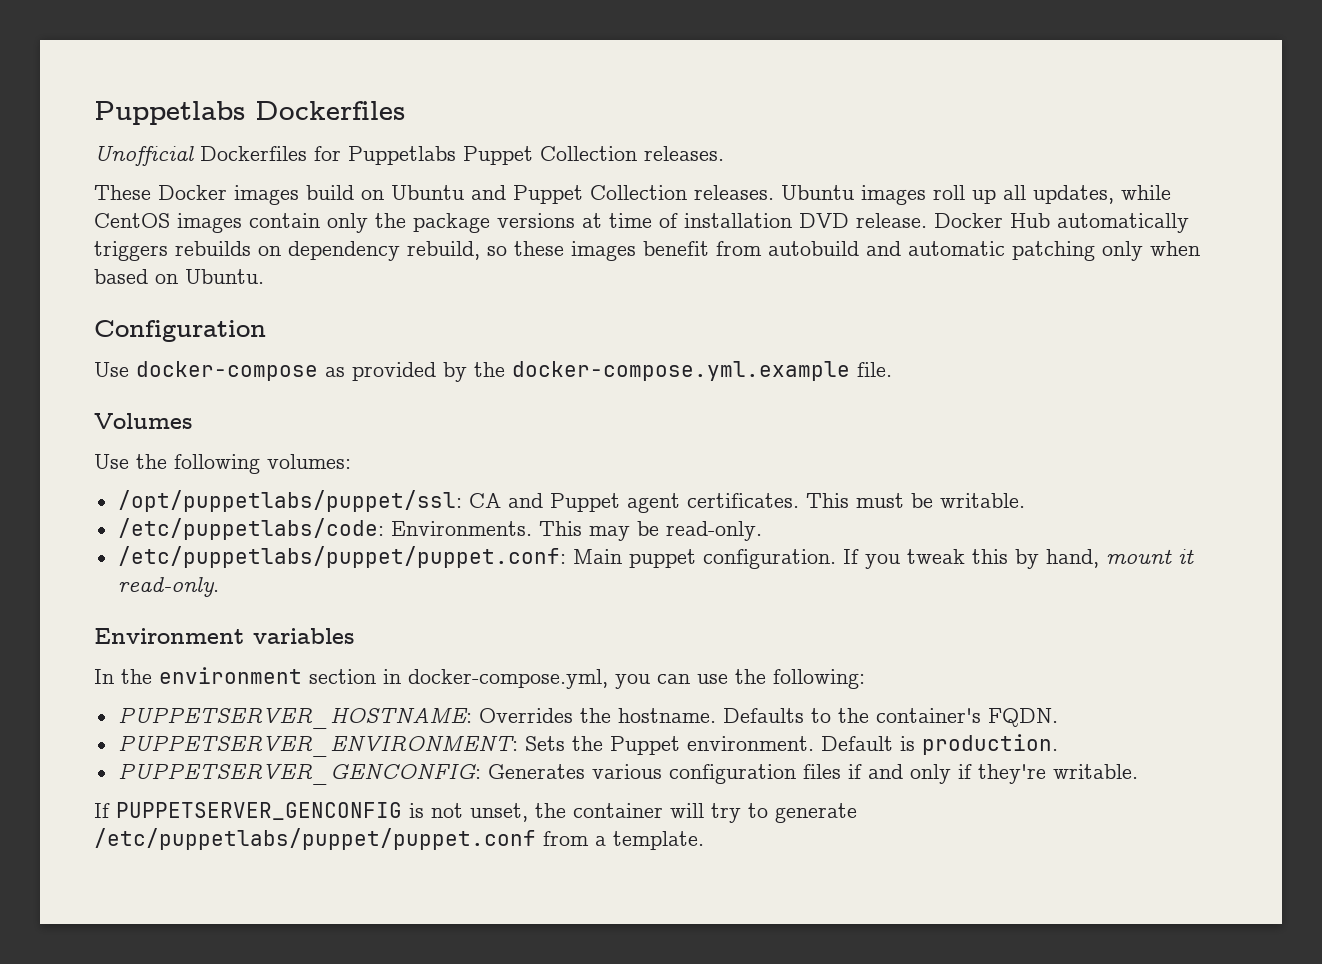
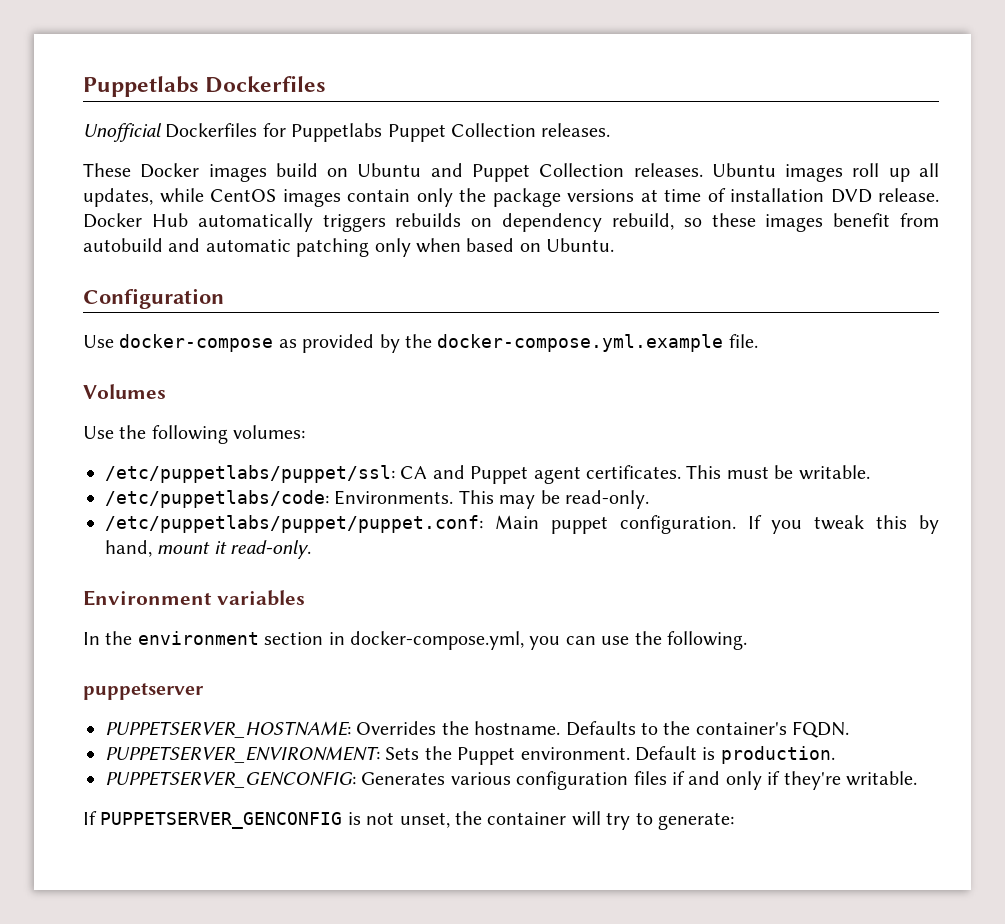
[117,490,462,512] /opt/puppetlabs/puppet/ssl: -> [105,465,395,483] /etc/puppetlabs/puppet/ssl:
[773,669,865,689] following: -> [666,631,747,650] [83,683,204,700] following. // puppetserver
[775,803,857,823] [94,828,704,850] generate /etc/puppetlabs/puppet/puppet.conf from a template. -> [657,812,734,830] generate:

